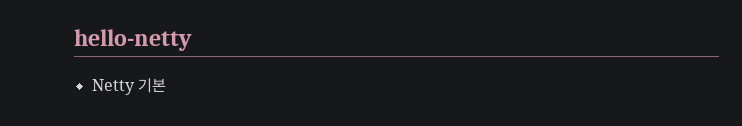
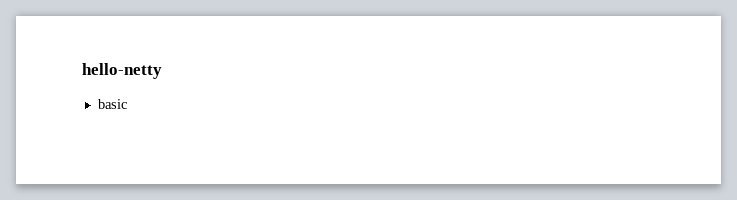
[91,78,166,95] Netty 기본 -> [97,99,127,109] basic

